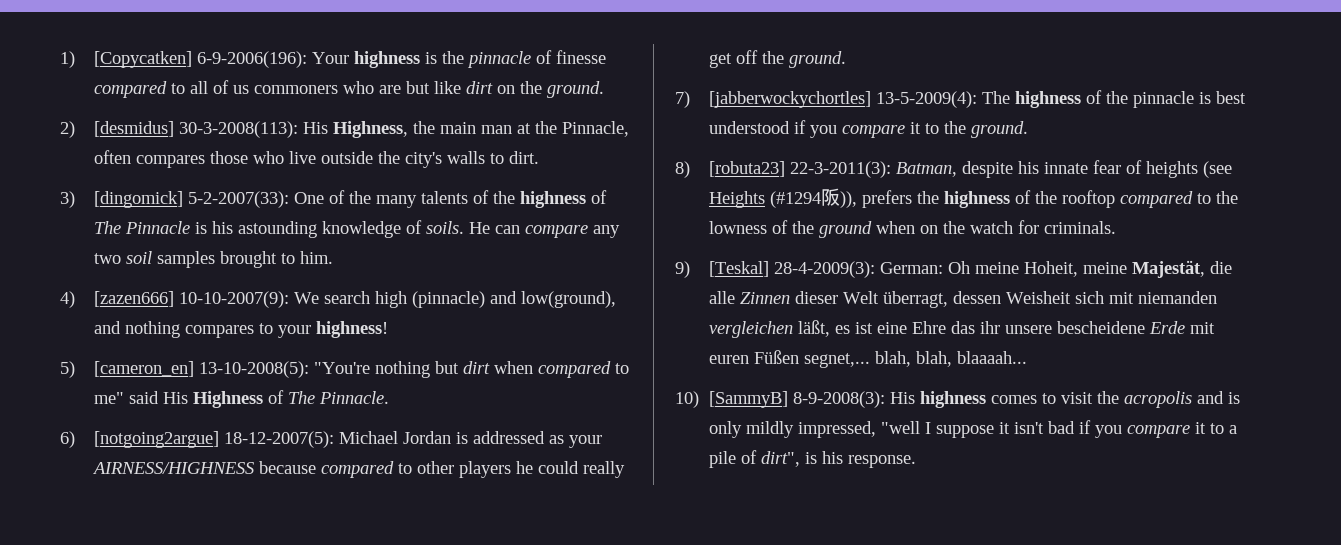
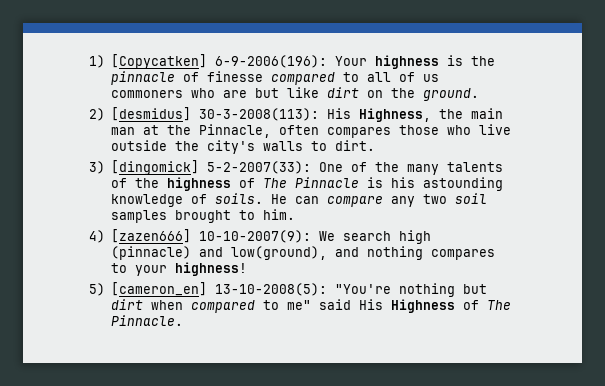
[60,431,603,448] [92,461,626,478] [709,50,847,68] [675,90,1247,108] [709,120,1029,138] [675,160,1233,178] [709,188,1239,208] [709,220,1117,238] [675,260,1233,278] [709,291,1218,308] [709,320,1216,338] [709,350,1028,368] [675,391,1241,408] [709,420,1238,438] [709,450,917,468] // 6) [notgoing2argue] 18-12-2007(5): Michael Jordan is addressed as your AIRNESS/HIGHNESS because compared to other players he could really get off the ground. // 7) [jabberwockychortles] 13-5-2009(4): The highness of the pinnacle is best understood if you compare it to the ground. // 8) [robuta23] 22-3-2011(3): Batman, despite his innate fear of heights (see Heights (#1294阪)), prefers the highness of the rooftop compared to the lowness of the ground when on the watch for criminals. // 9) [Teskal] 28-4-2009(3): German: Oh meine Hoheit, meine Majestät, die alle Zinnen dieser Welt überragt, dessen Weisheit sich mit niemanden vergleichen läßt, es ist eine Ehre das ihr unsere bescheidene Erde mit euren Füßen segnet,... blah, blah, blaaaah... // 10) [SammyB] 8-9-2008(3): His highness comes to visit the acropolis and is only mildly impressed, "well I suppose it isn't bad if you compare it to a pile of dirt", is his response. -> (184, 320) none

